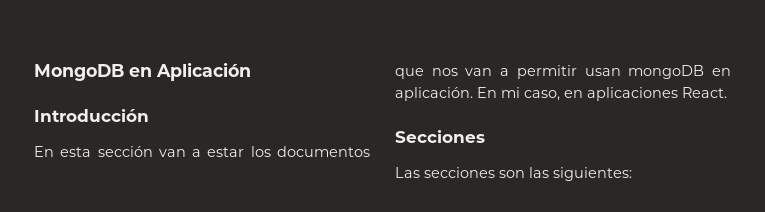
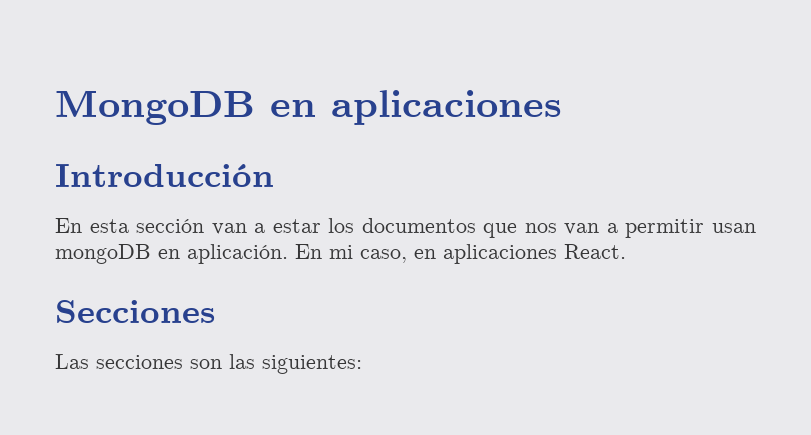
[156,62,251,81] Aplicación -> [331,90,562,125] aplicaciones

